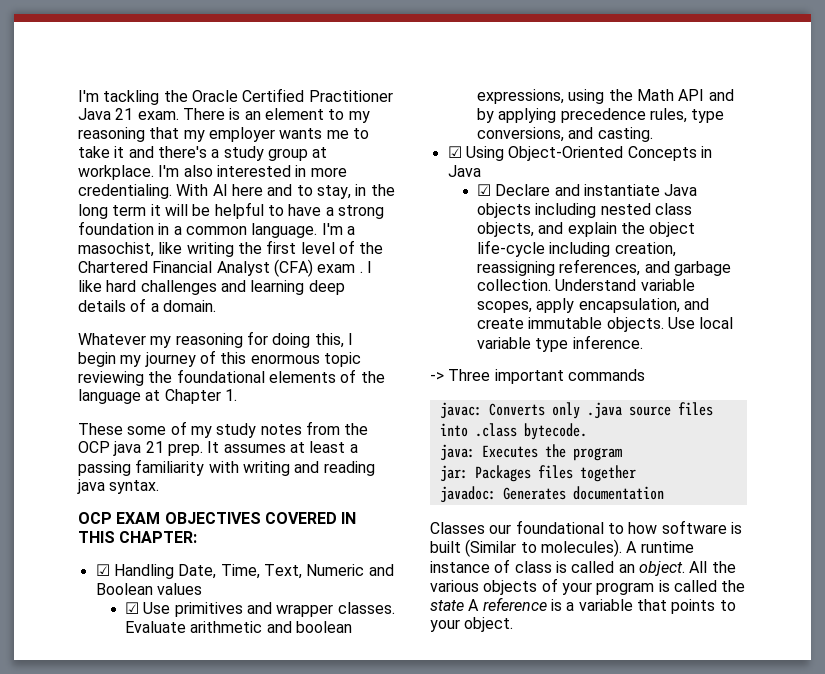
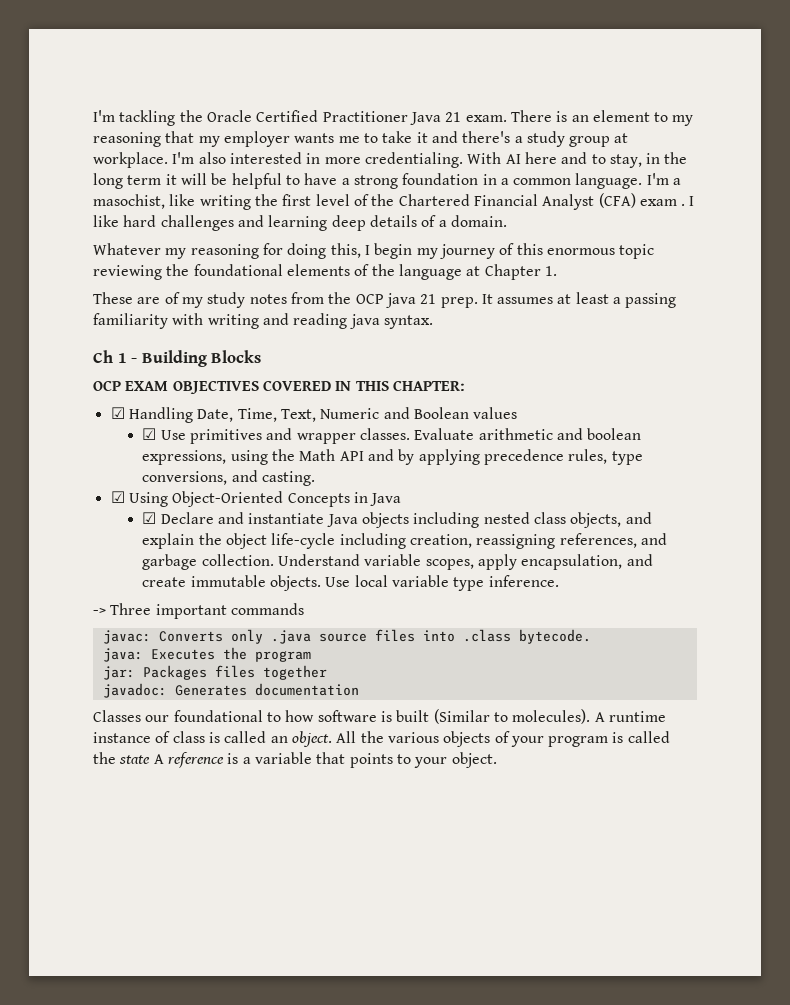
[127,426,167,435] some -> [137,297,161,304] are
(160, 487) none -> [93,350,262,367] // Ch 1 - Building Blocks

